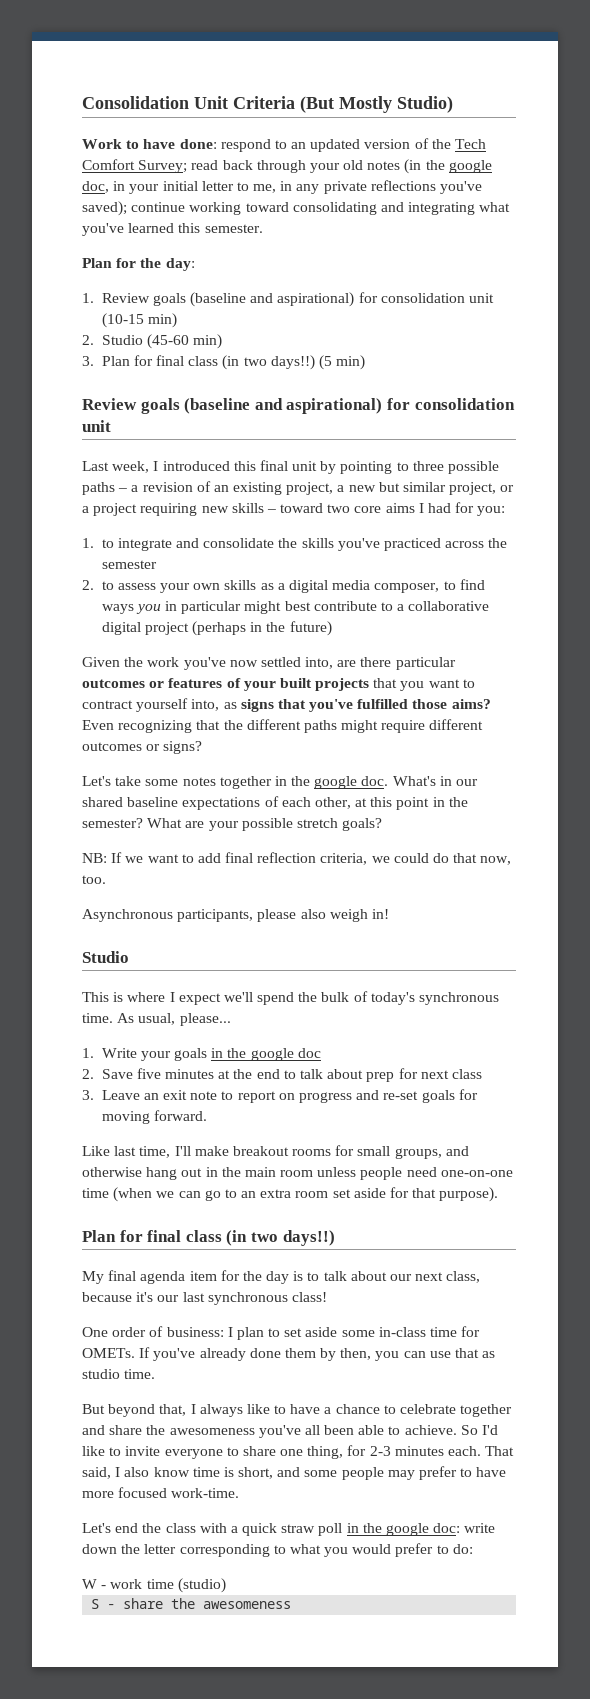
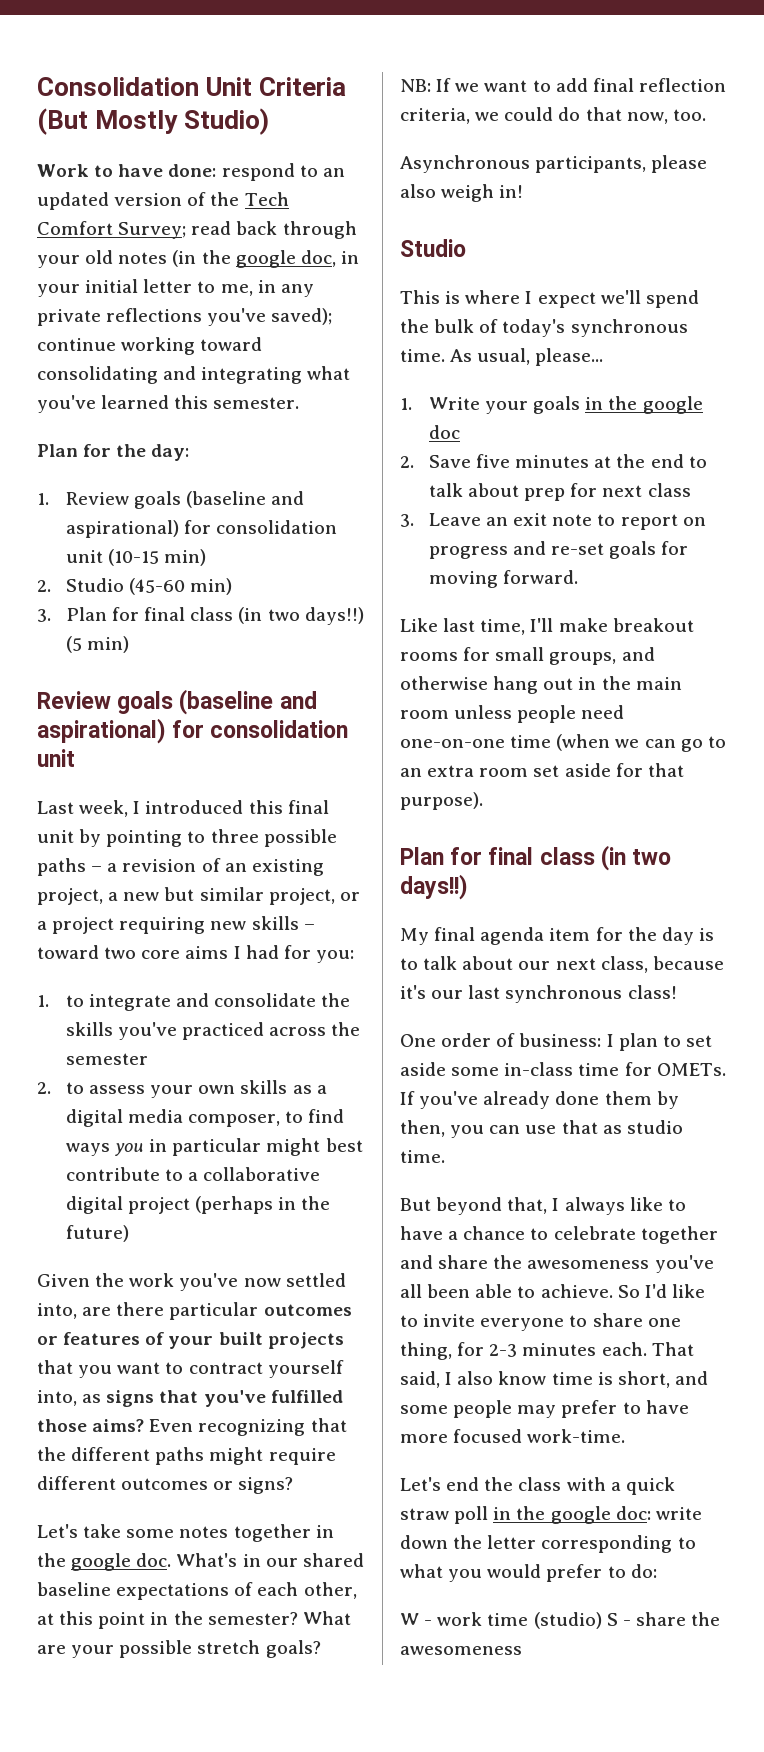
(226, 1585) // -> (602, 1620) none

